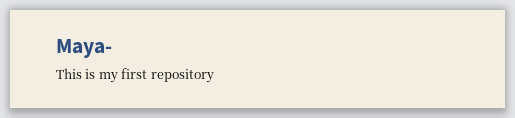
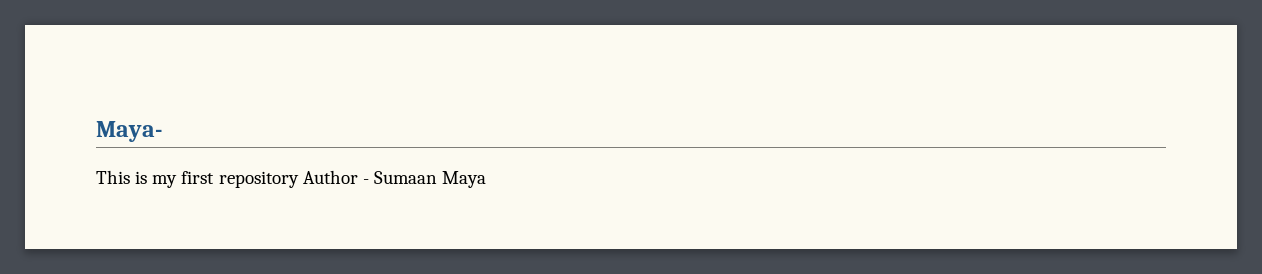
(214, 76) none -> [302,170,487,188] Author - Sumaan Maya

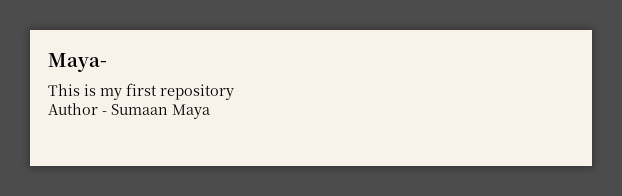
(299, 179) none -> (234, 92) //

